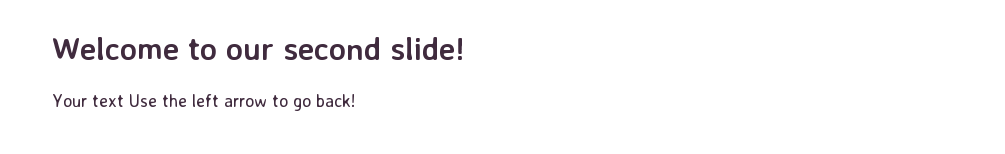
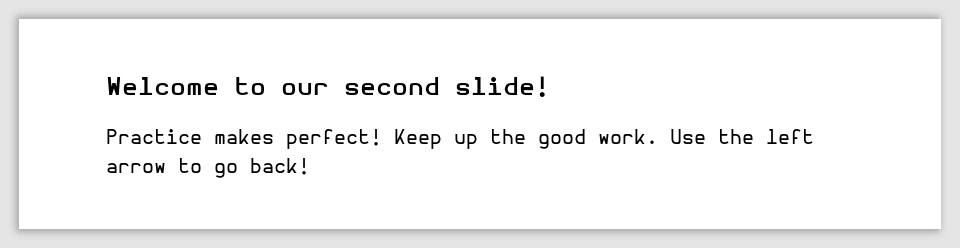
[52,94,124,107] Your text -> [106,129,658,149] Practice makes perfect! Keep up the good work.

